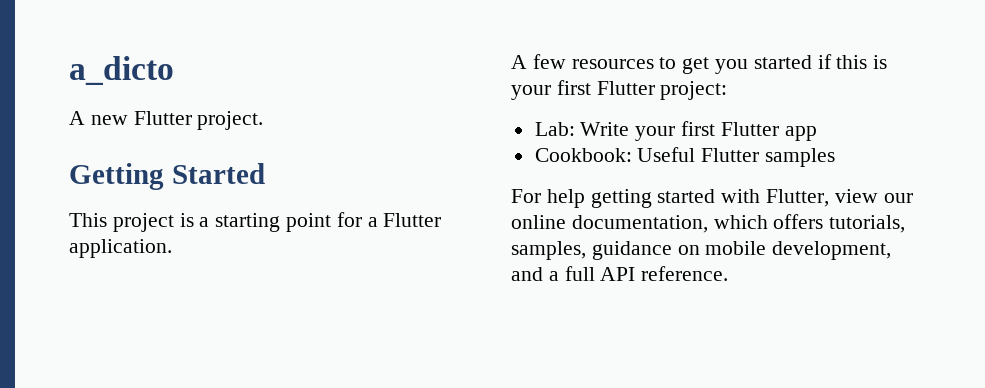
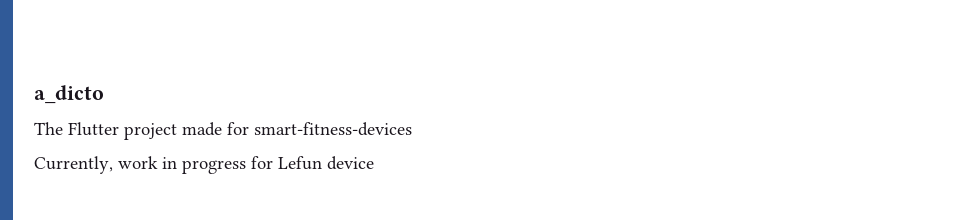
[69,111,264,130] [69,163,265,190] [69,212,442,232] [69,239,172,258] [511,54,888,74] [511,80,728,100] [534,121,817,141] [534,147,836,167] [511,189,913,208] [511,214,906,233] [511,241,892,260] [511,266,729,281] A new Flutter project. // Getting Started // This project is a starting point for a Flutter application. // A few resources to get you started if this is your first Flutter project: // Lab: Write your first Flutter app // Cookbook: Useful Flutter samples // For help getting started with Flutter, view our online documentation, which offers tutorials, samples, guidance on mobile development, and a full API reference. -> [34,122,412,140] [34,156,374,174] The Flutter project made for smart-fitness-devices // Currently, work in progress for Lefun device

